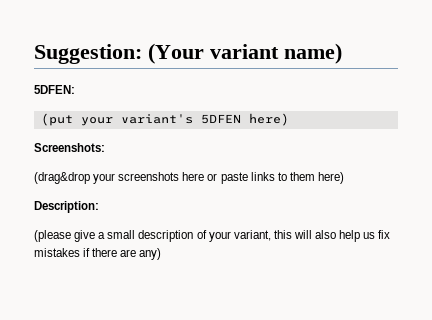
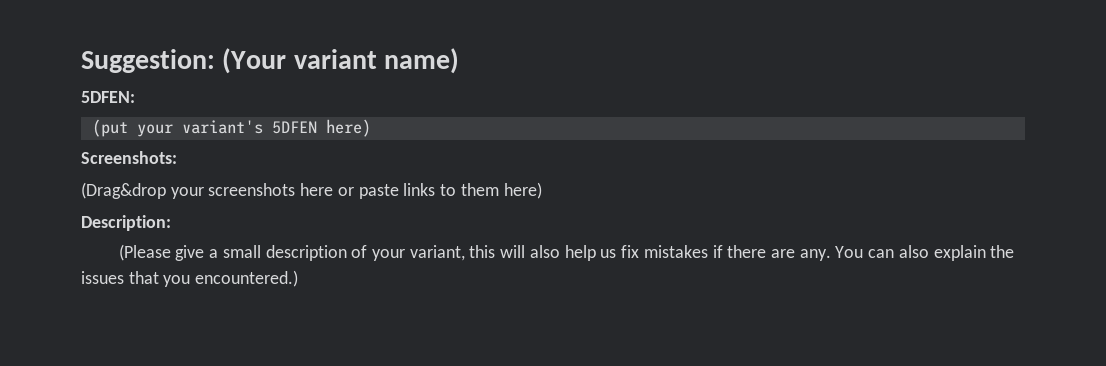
[34,172,90,184] (drag&drop -> [81,182,166,199] (Drag&drop
[34,230,71,242] (please -> [118,244,171,261] (Please
[139,248,162,260] any) -> [799,245,1015,261] [81,270,299,287] any. You can also explain the issues that you encountered.)

